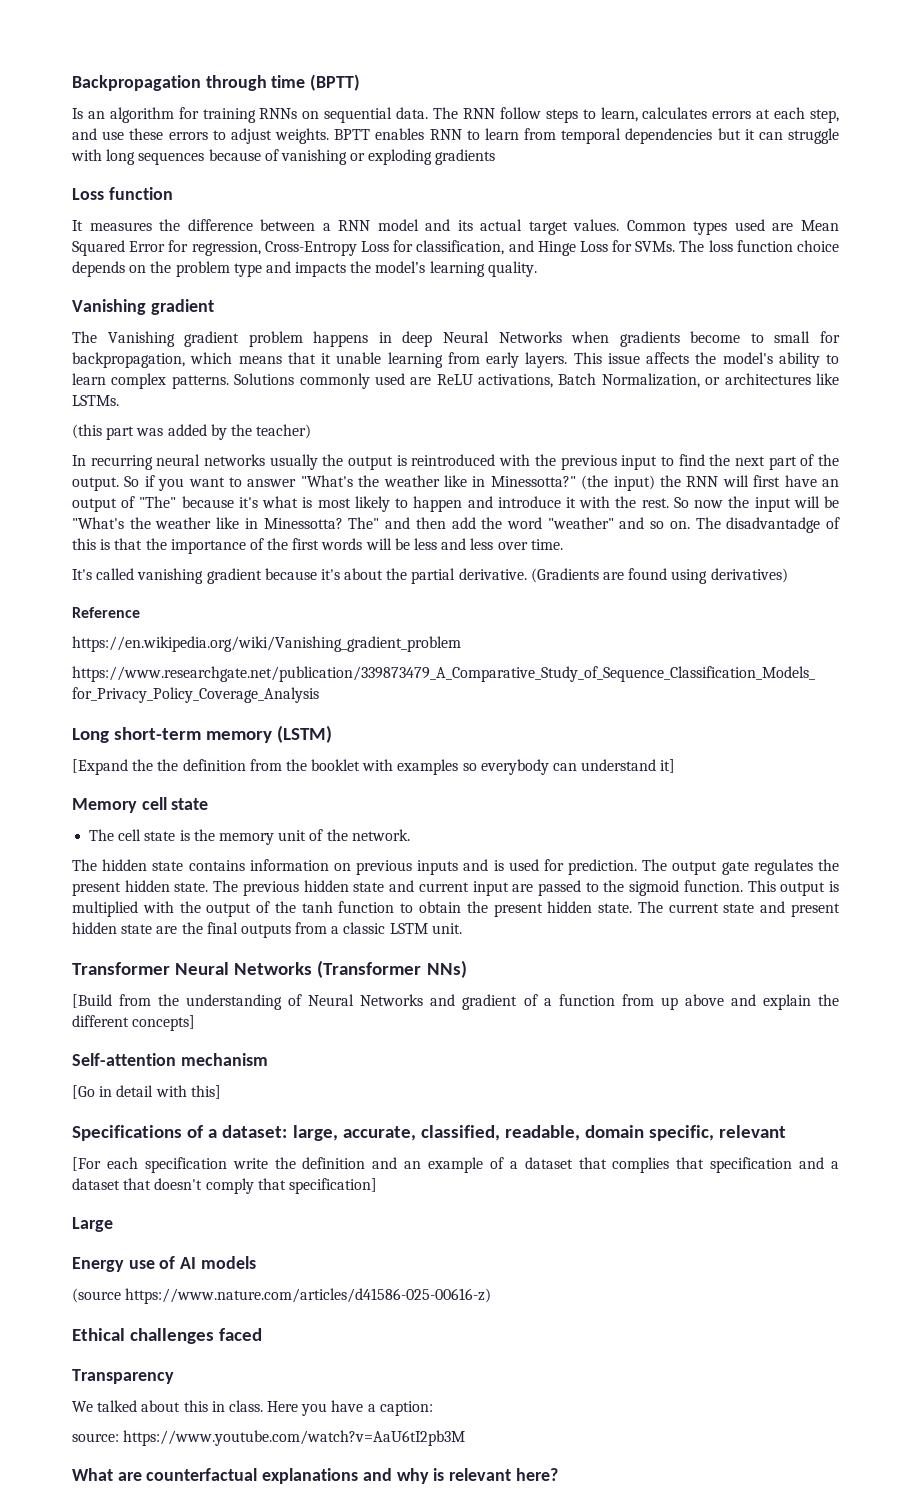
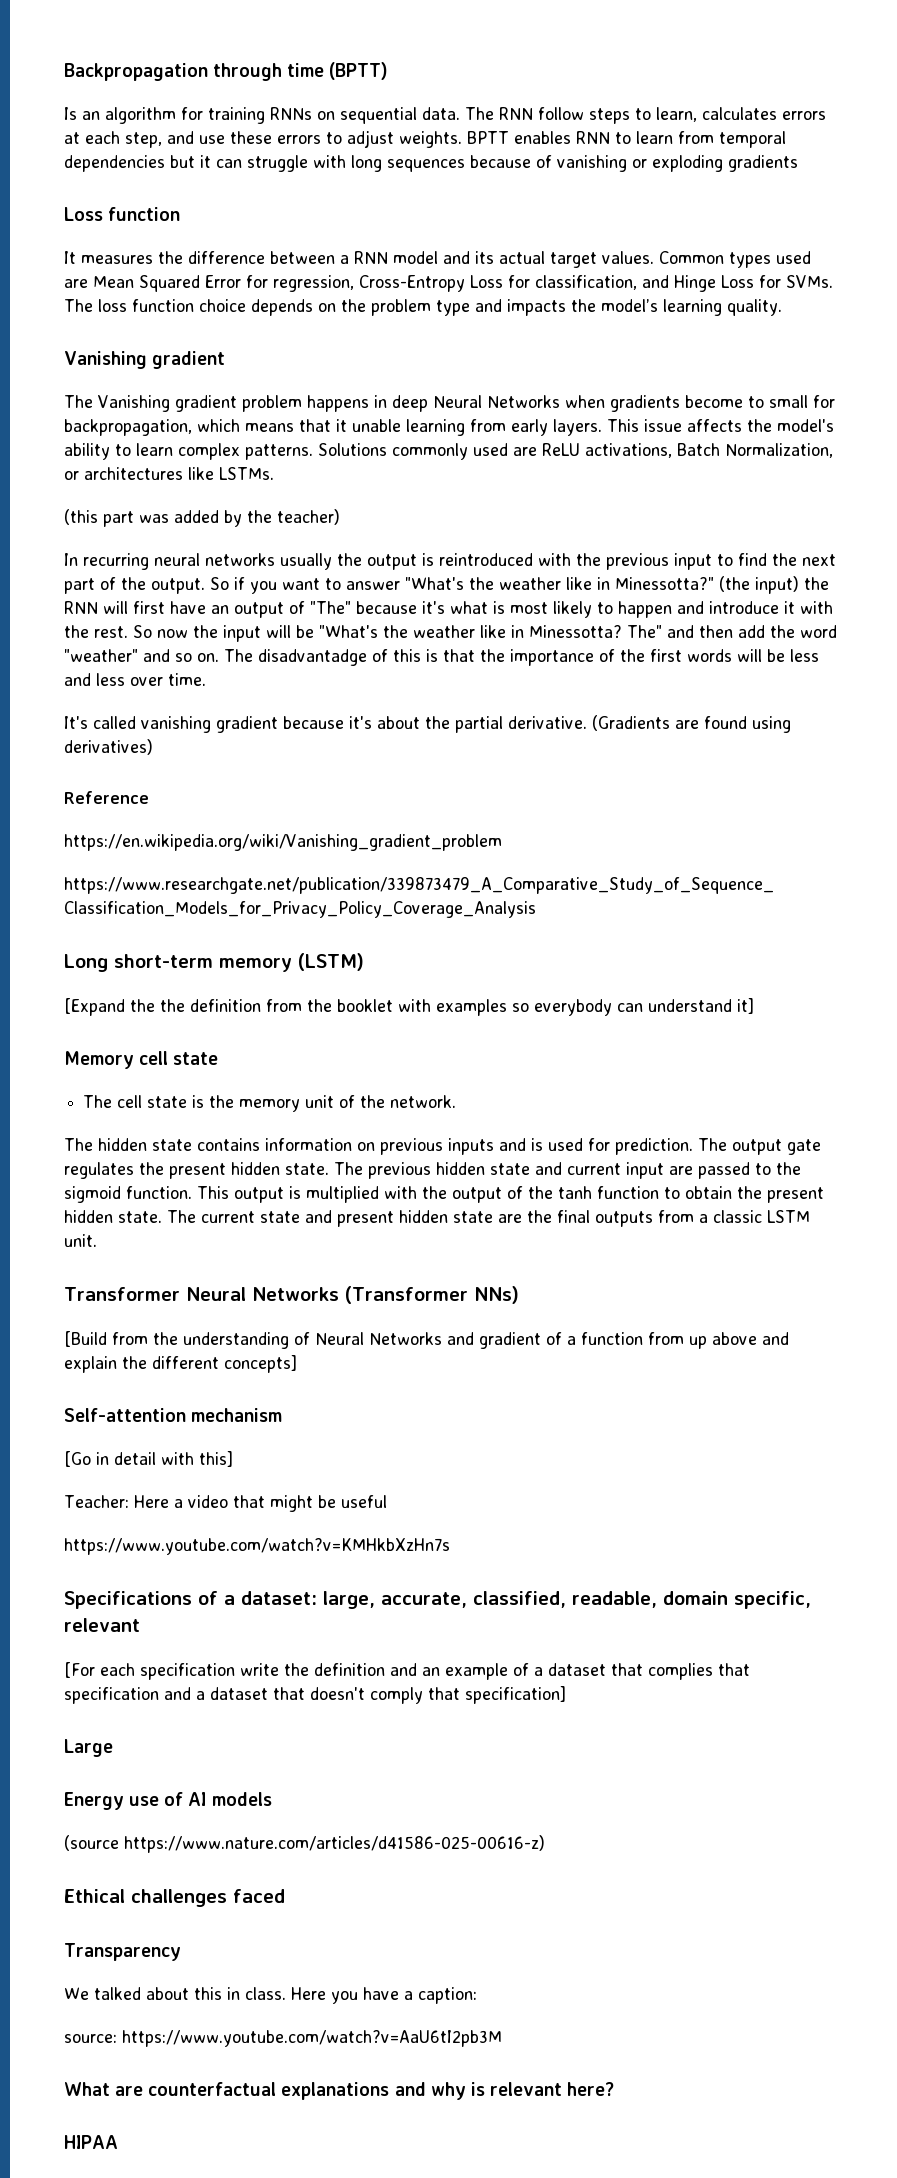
(221, 1092) none -> [64,1495,387,1512] [64,1538,450,1555] // Teacher: Here a video that might be useful // https://www.youtube.com/watch?v=KMHkbXzHn7s
(558, 1474) none -> [64,2135,118,2149] // HIPAA

